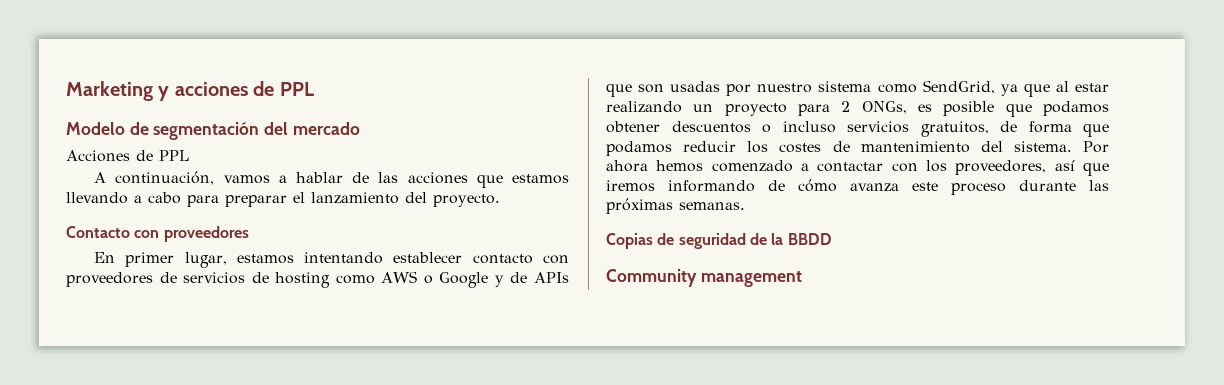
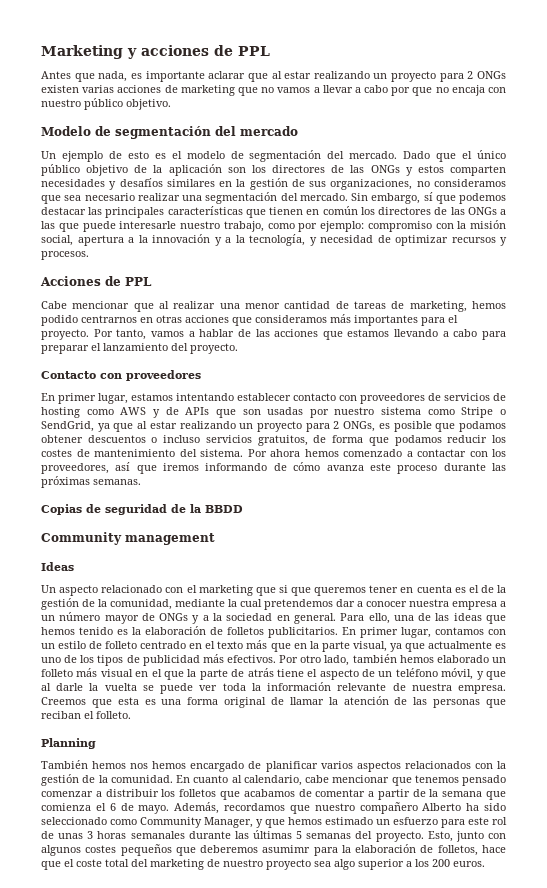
(314, 89) none -> [41,71,507,82] [41,85,506,96] [41,98,171,110] // Antes que nada, es importante aclarar que al estar realizando un proyecto para 2 ONGs existen varias acciones de marketing que no vamos a llevar a cabo por que no encaja con nuestro público objetivo.
[66,150,189,162] [94,171,215,185] Acciones de PPL // A continuación, -> [41,150,507,162] [41,164,506,176] [41,178,506,190] [41,192,506,204] [41,206,506,218] [41,220,506,232] [41,234,507,246] [41,251,89,260] [40,276,152,286] [41,301,506,312] [41,314,458,326] [41,329,147,340] Un ejemplo de esto es el modelo de segmentación del mercado. Dado que el único público objetivo de la aplicación son los directores de las ONGs y estos comparten necesidades y desafíos similares en la gestión de sus organizaciones, no consideramos que sea necesario realizar una segmentación del mercado. Sin embargo, sí que podemos destacar las principales características que tienen en común los directores de las ONGs a las que puede interesarle nuestro trabajo, como por ejemplo: compromiso con la misión social, apertura a la innovación y a la tecnología, y necesidad de optimizar recursos y procesos. // Acciones de PPL // Cabe mencionar que al realizar una menor cantidad de tareas de marketing, hemos podido centrarnos en otras acciones que consideramos más importantes para el proyecto. Por tanto,
[423,272,489,288] o Google -> (147, 411) none
(917, 88) none -> [461,407,507,418] Stripe o
(802, 279) none -> [41,562,74,571] [41,585,506,596] [41,598,506,610] [41,612,507,624] [41,626,506,638] [41,640,507,652] [41,654,507,666] [41,668,507,680] [41,682,506,694] [41,696,506,708] [41,711,131,719] [41,738,96,749] [41,760,506,772] [41,774,506,786] [41,789,506,800] [41,802,506,814] [41,817,507,828] [41,830,507,842] [41,844,506,856] [41,859,485,870] // Ideas // Un aspecto relacionado con el marketing que si que queremos tener en cuenta es el de la gestión de la comunidad, mediante la cual pretendemos dar a conocer nuestra empresa a un número mayor de ONGs y a la sociedad en general. Para ello, una de las ideas que hemos tenido es la elaboración de folletos publicitarios. En primer lugar, contamos con un estilo de folleto centrado en el texto más que en la parte visual, ya que actualmente es uno de los tipos de publicidad más efectivos. Por otro lado, también hemos elaborado un folleto más visual en el que la parte de atrás tiene el aspecto de un teléfono móvil, y que al darle la vuelta se puede ver toda la información relevante de nuestra empresa. Creemos que esta es una forma original de llamar la atención de las personas que reciban el folleto. // Planning // También hemos nos hemos encargado de planificar varios aspectos relacionados con la gestión de la comunidad. En cuanto al calendario, cabe mencionar que tenemos pensado comenzar a distribuir los folletos que acabamos de comentar a partir de la semana que comienza el 6 de mayo. Además, recordamos que nuestro compañero Alberto ha sido seleccionado como Community Manager, y que hemos estimado un esfuerzo para este rol de unas 3 horas semanales durante las últimas 5 semanas del proyecto. Esto, junto con algunos costes pequeños que deberemos asumimr para la elaboración de folletos, hace que el coste total del marketing de nuestro proyecto sea algo superior a los 200 euros.

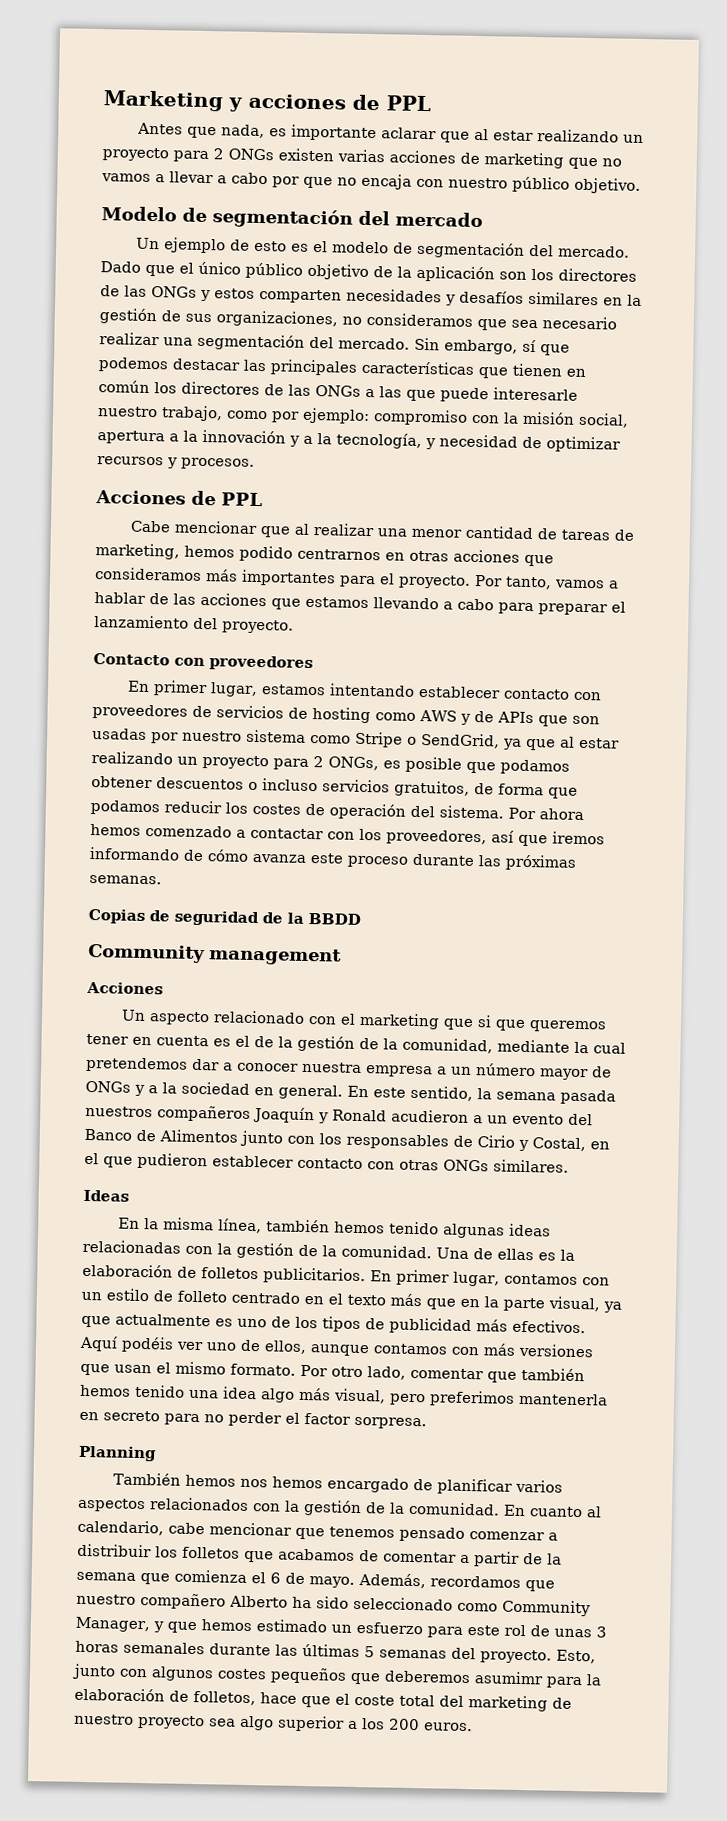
[94,449,175,457] mantenimiento -> [329,803,406,820] operación
[41,562,74,571] Ideas -> [86,981,163,995] Acciones
[340,613,507,624] [41,627,113,635] Para ello, una de las ideas que hemos tenido -> [347,1085,616,1105] [85,1105,593,1126] [84,1128,610,1152] [84,1152,569,1173] [83,1189,129,1202] [118,1217,552,1239] [82,1239,534,1261] En este sentido, la semana pasada nuestros compañeros Joaquín y Ronald acudieron a un evento del Banco de Alimentos junto con los responsables de Cirio y Costal, en el que pudieron establecer contacto con otras ONGs similares. // Ideas // En la misma línea, también hemos tenido algunas ideas relacionadas con la gestión de la comunidad. Una de ellas
[279,654,507,666] [41,668,507,680] [41,682,506,694] [41,696,506,708] [41,711,131,719] Por otro lado, también hemos elaborado un folleto más visual en el que la parte de atrás tiene el aspecto de un teléfono móvil, y que al darle la vuelta se puede ver toda la información relevante de nuestra empresa. Creemos que esta es una forma original de llamar la atención de las personas que reciban el folleto. -> [79,1335,594,1358] [80,1361,585,1383] [80,1384,608,1407] [79,1410,427,1430] Aquí podéis ver uno de ellos, aunque contamos con más versiones que usan el mismo formato. Por otro lado, comentar que también hemos tenido una idea algo más visual, pero preferimos mantenerla en secreto para no perder el factor sorpresa.

